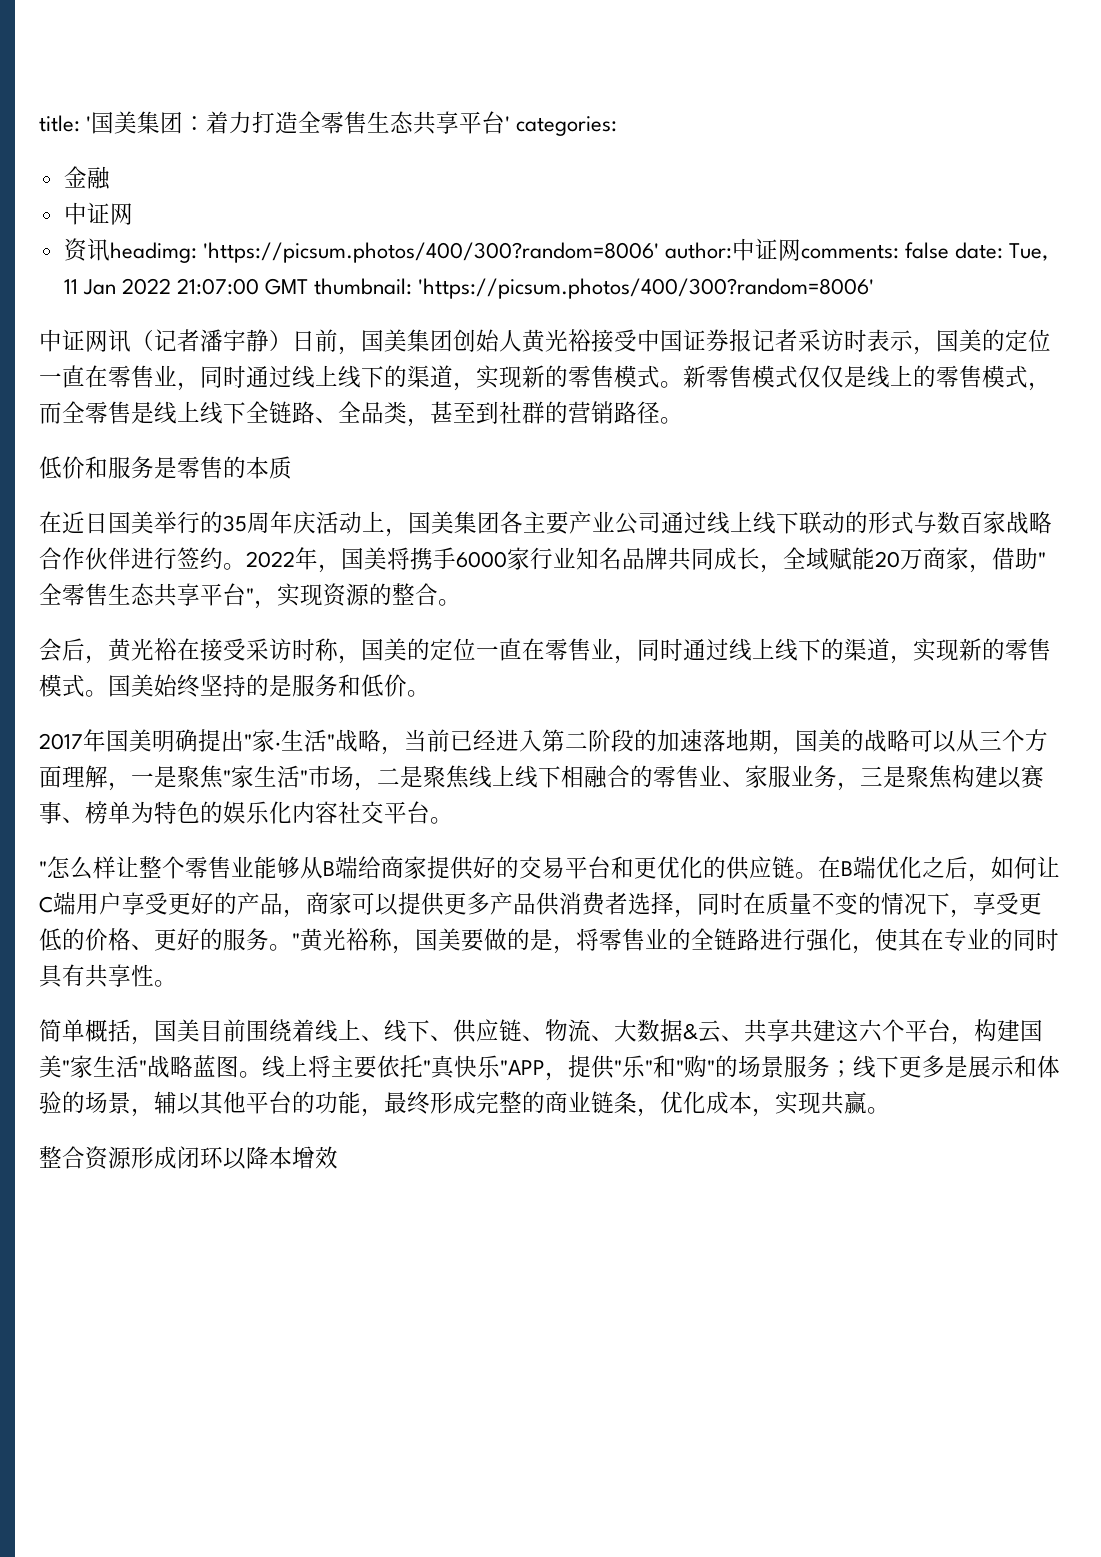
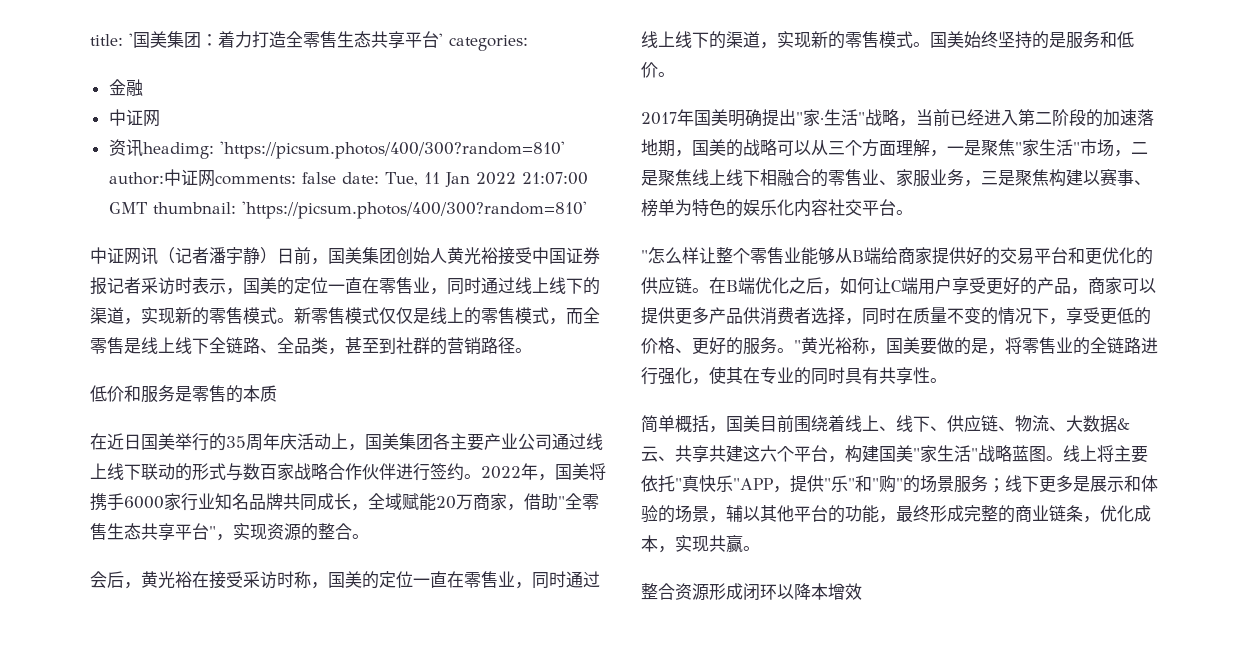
[202,242,659,263] 'https://picsum.photos/400/300?random=8006' -> [219,141,565,159] 'https://picsum.photos/400/300?random=810'
[418,278,875,299] 'https://picsum.photos/400/300?random=8006' -> [241,201,587,219] 'https://picsum.photos/400/300?random=810'

